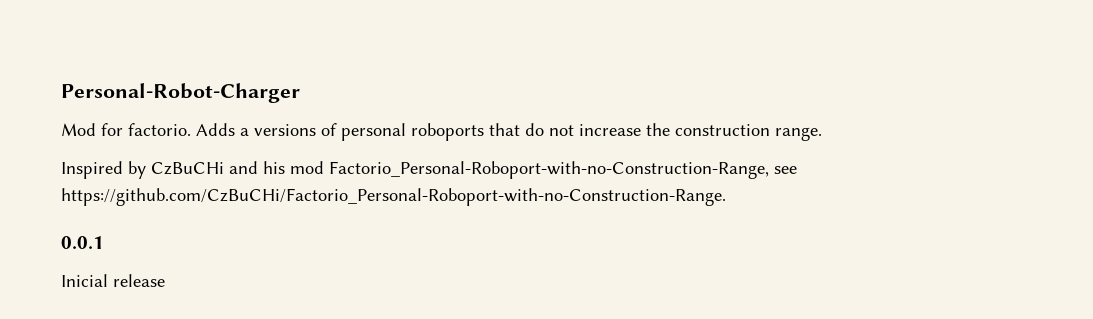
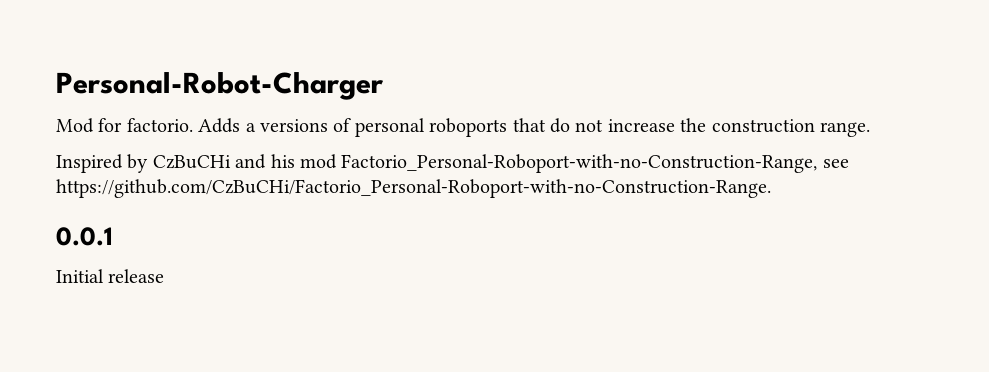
[61,274,108,287] Inicial -> [56,269,104,283] Initial

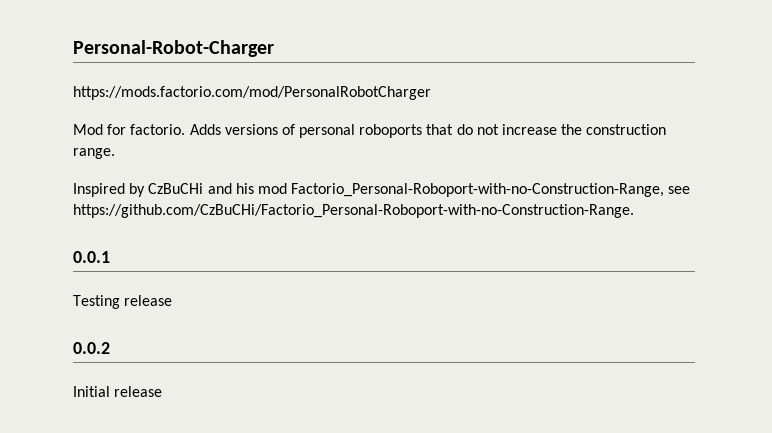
(384, 86) none -> [73,86,431,100] // https://mods.factorio.com/mod/PersonalRobotCharger
[245,123,256,132] a -> (221, 129) none
(113, 236) none -> [73,295,173,309] [73,342,110,354] // Testing release // 0.0.2

